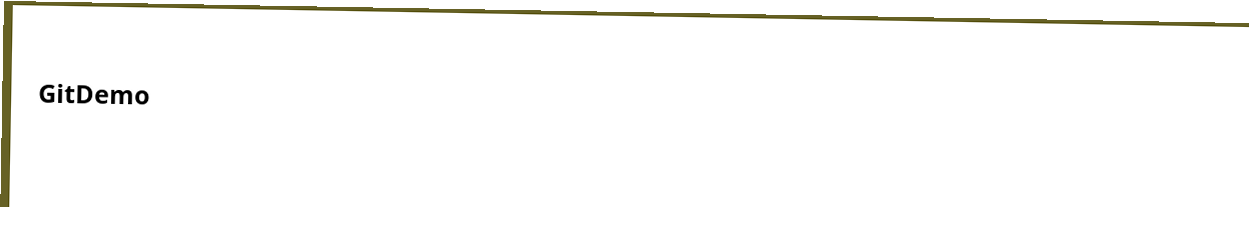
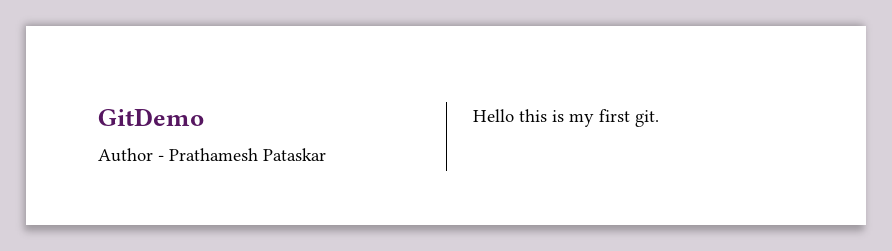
(150, 94) none -> [98,148,326,162] [473,109,659,127] // Author - Prathamesh Pataskar // Hello this is my first git.

